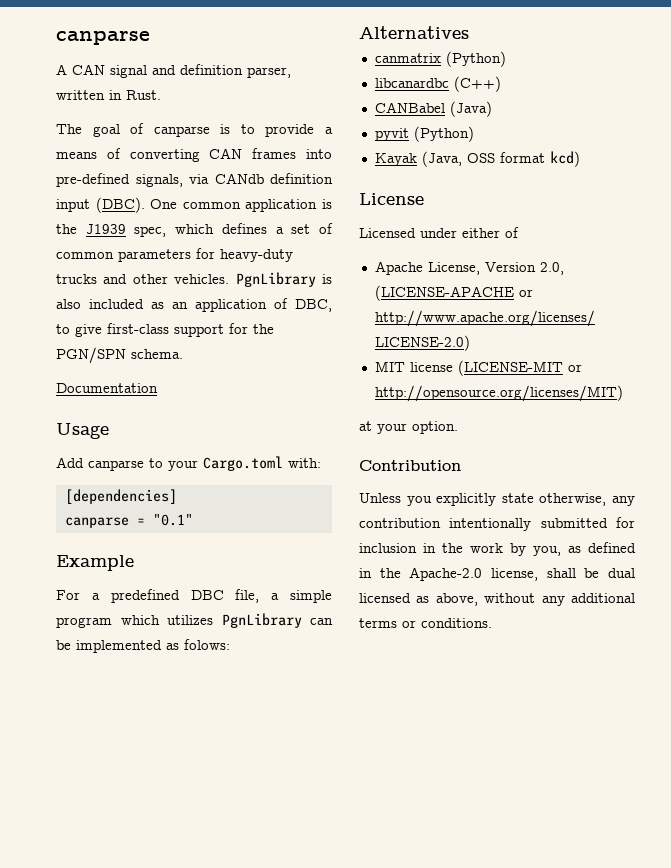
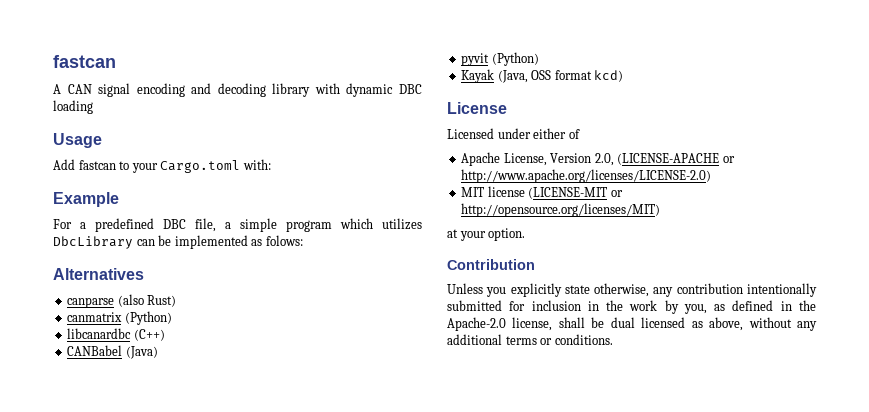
[56,31,150,45] canparse -> [53,55,116,68] fastcan
[152,64,291,78] [56,90,161,100] [56,123,333,137] [56,148,332,162] [56,173,333,187] [56,197,332,213] [56,223,334,237] [56,248,293,262] [56,272,332,287] [56,298,332,312] [56,323,274,337] [56,347,183,364] [56,383,158,393] and definition parser, written in Rust. // The goal of canparse is to provide a means of converting CAN frames into pre-defined signals, via CANdb definition input (DBC). One common application is the J1939 spec, which defines a set of common parameters for heavy-duty trucks and other vehicles. PgnLibrary is also included as an application of DBC, to give first-class support for the PGN/SPN schema. // Documentation -> [136,83,422,97] [53,100,93,114] encoding and decoding library with dynamic DBC loading
[88,460,144,471] canparse -> [78,160,116,170] fastcan
[64,489,177,504] [64,514,193,528] // [dependencies] // canparse = "0.1" -> (271, 164) none
[221,613,302,628] PgnLibrary -> [53,236,133,249] DbcLibrary
(469, 32) none -> [67,294,177,308] // canparse (also Rust)

